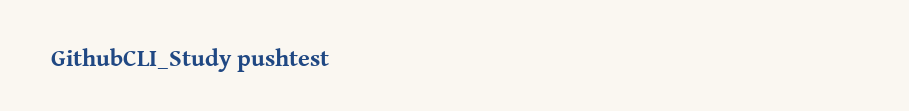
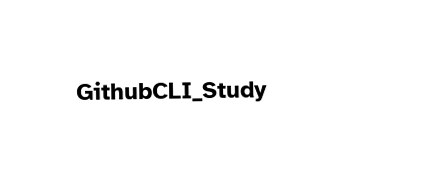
[237,48,330,72] pushtest -> (268, 92) none

